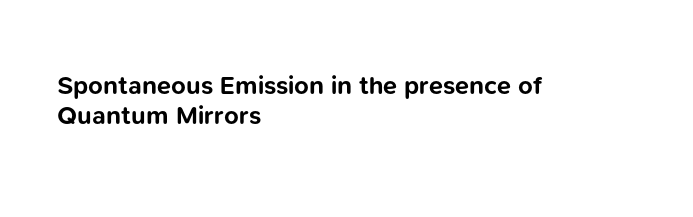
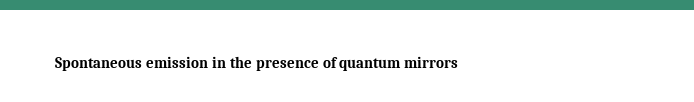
[220,75,324,95] Emission -> [145,56,208,68] emission
[57,105,261,125] Quantum Mirrors -> [339,56,459,71] quantum mirrors

